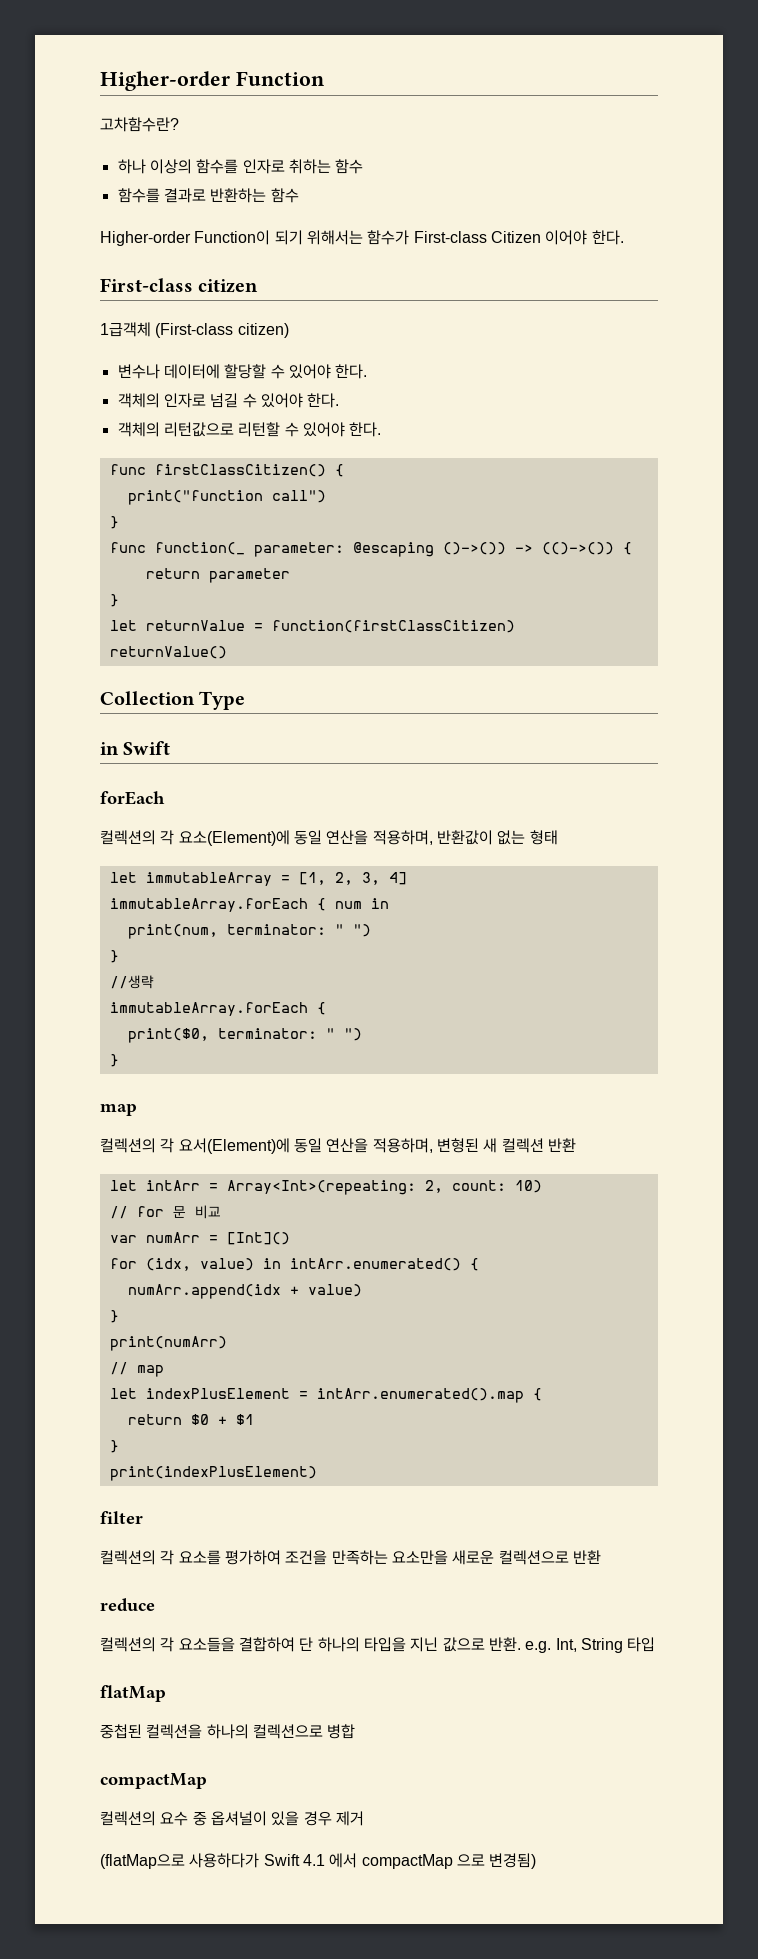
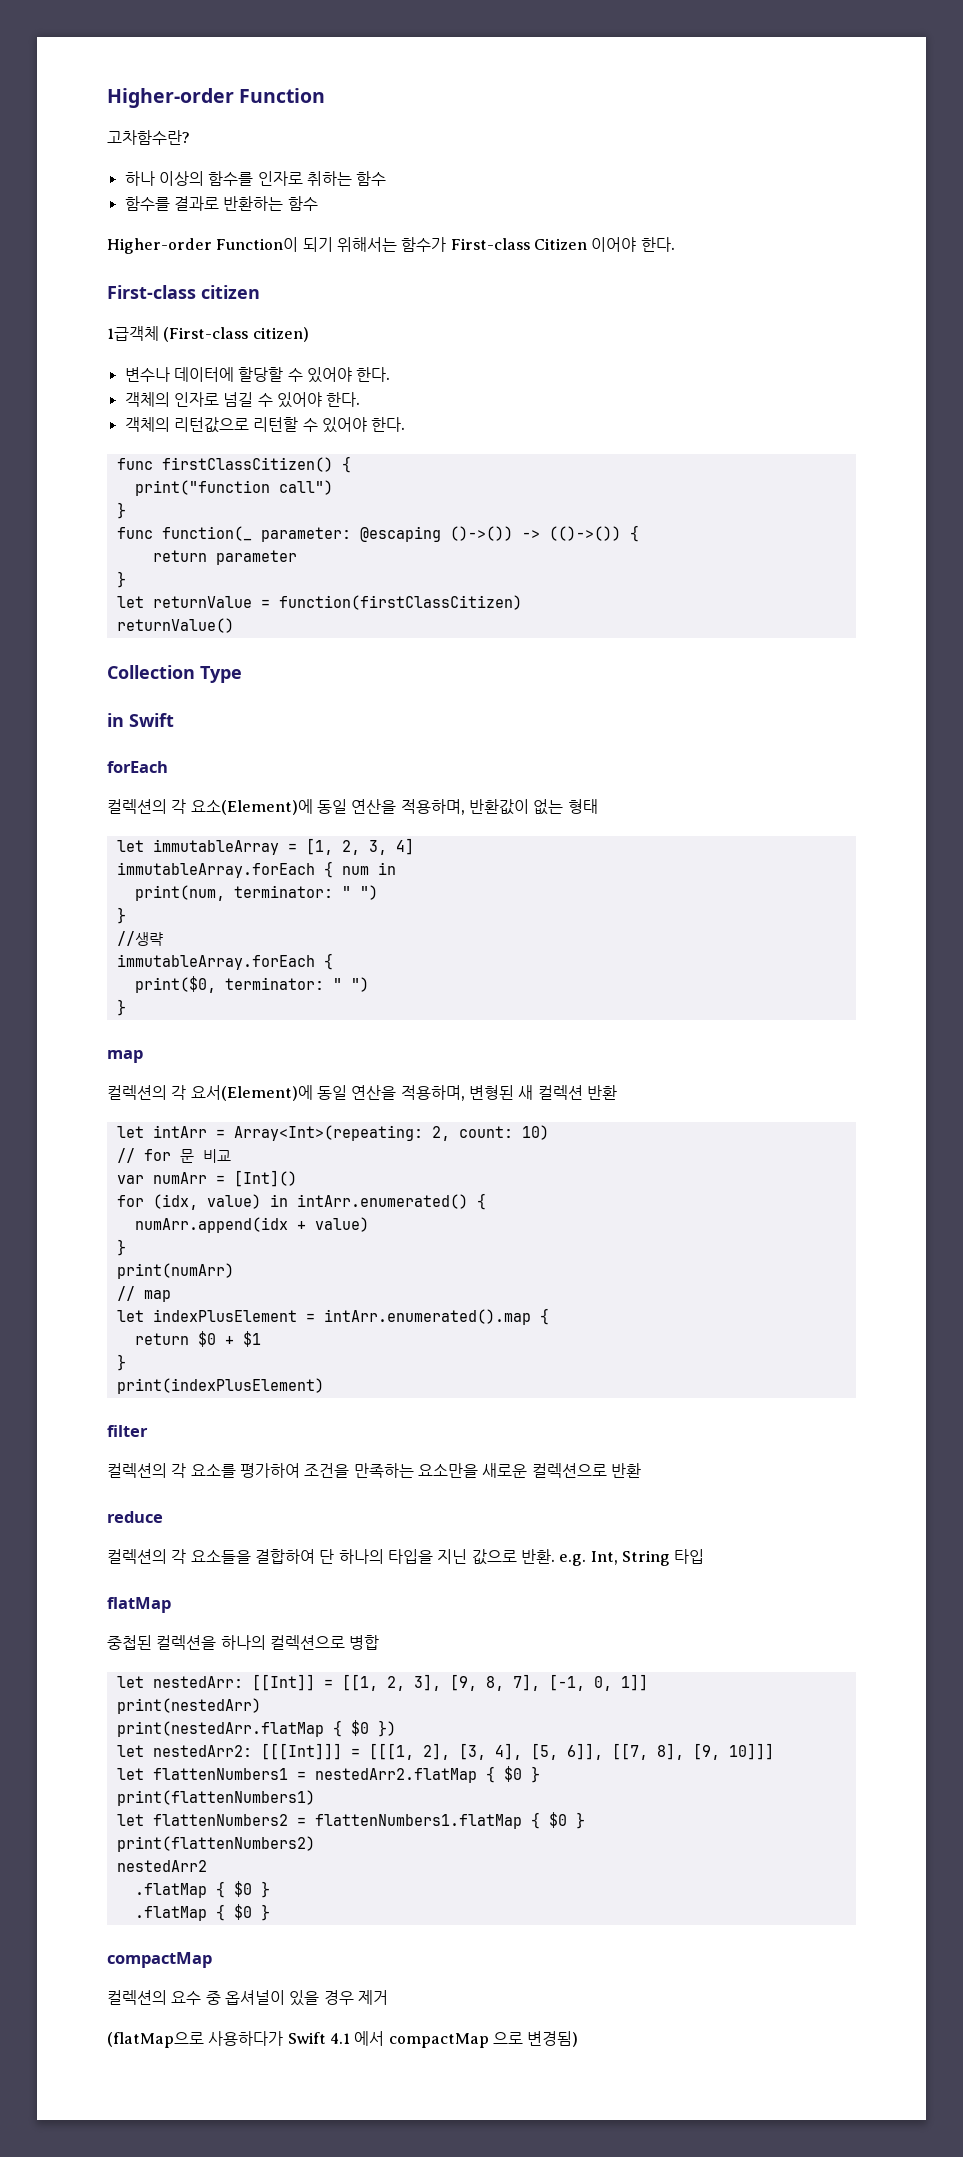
(356, 1731) none -> [116,1674,648,1691] [116,1698,261,1714] [116,1720,396,1737] [116,1743,774,1760] [116,1766,540,1783] [116,1790,315,1806] [116,1812,585,1829] [116,1836,315,1852] [116,1860,207,1872] [134,1881,270,1898] [134,1904,270,1921] // let nestedArr: [[Int]] = [[1, 2, 3], [9, 8, 7], [-1, 0, 1]] // print(nestedArr) // print(nestedArr.flatMap { $0 }) // let nestedArr2: [[[Int]]] = [[[1, 2], [3, 4], [5, 6]], [[7, 8], [9, 10]]] // let flattenNumbers1 = nestedArr2.flatMap { $0 } // print(flattenNumbers1) // let flattenNumbers2 = flattenNumbers1.flatMap { $0 } // print(flattenNumbers2) // nestedArr2 // .flatMap { $0 } // .flatMap { $0 }

